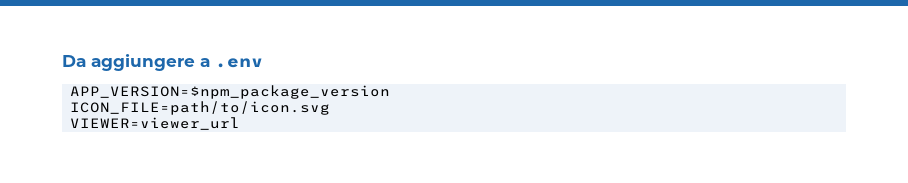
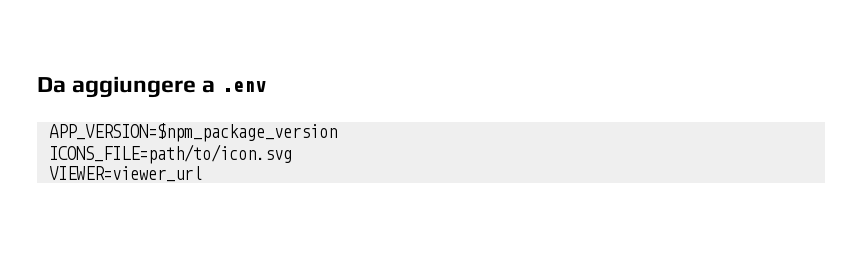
[70,101,331,115] ICON_FILE=path/to/icon.svg -> [49,144,292,164] ICONS_FILE=path/to/icon.svg

